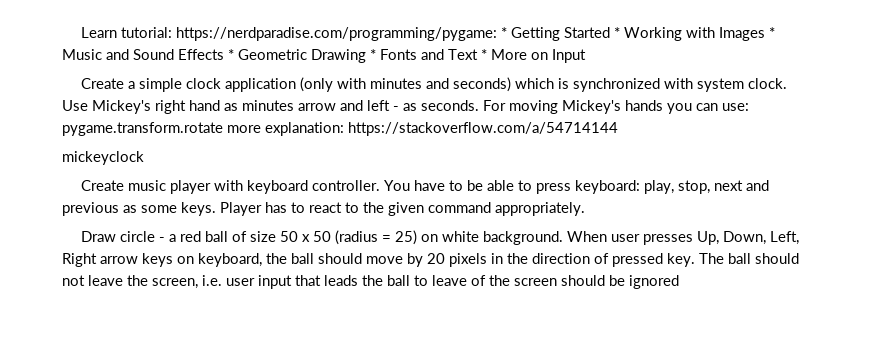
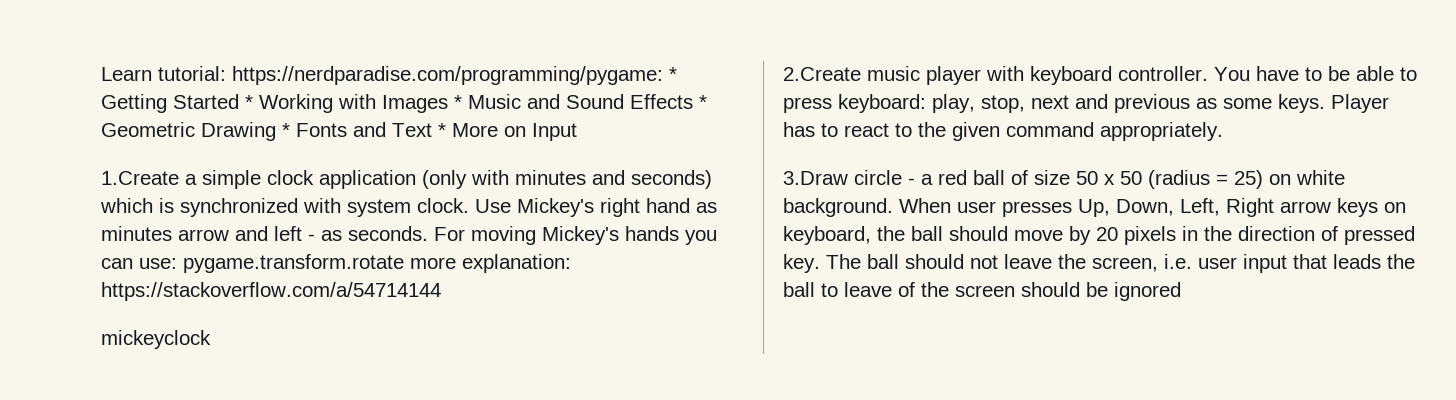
[81,78,125,89] Create -> [101,171,179,185] 1.Create
[81,180,125,191] Create -> [783,67,861,81] 2.Create
[81,231,117,242] Draw -> [783,171,848,185] 3.Draw

